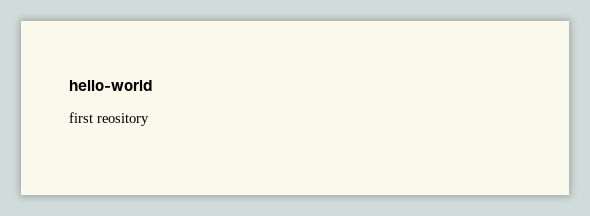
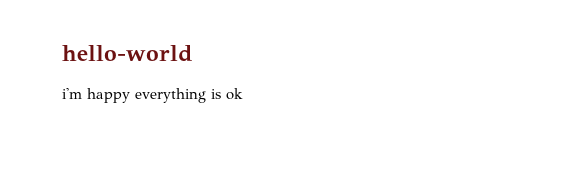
[69,112,149,126] first reository -> [62,88,243,103] i'm happy everything is ok

